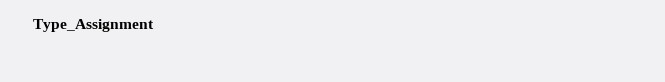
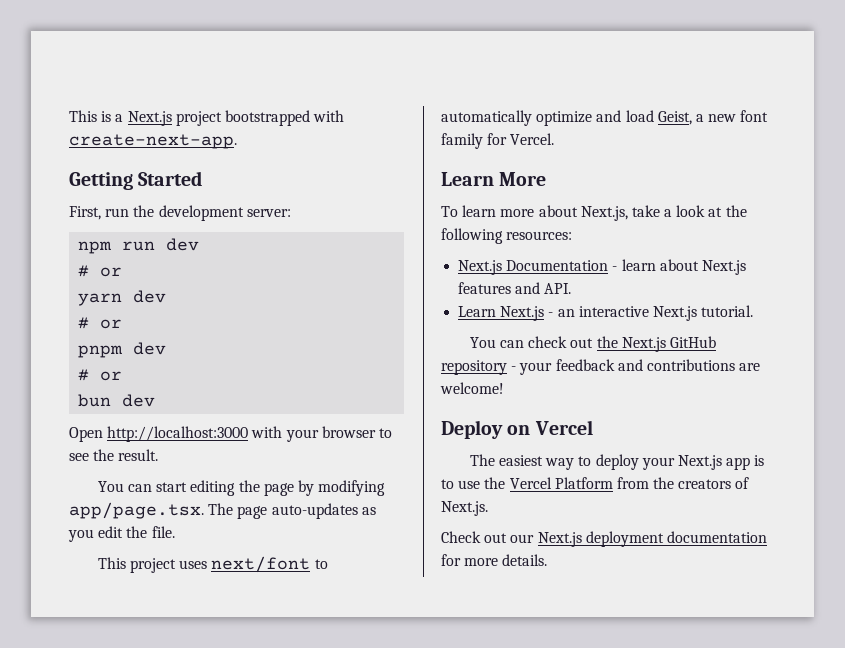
[33,19,154,32] Type_Assignment -> [69,110,345,126] [69,134,237,149] [69,171,203,190] [69,205,291,221] [78,238,200,254] [78,265,123,277] [78,290,167,306] [78,317,123,329] [78,342,167,358] [78,369,123,381] [78,394,156,407] [69,426,392,442] [69,449,159,461] [97,480,386,496] [69,502,376,519] [68,526,175,542] [97,556,328,573] [441,110,769,126] [441,133,555,149] [441,172,547,186] [441,205,747,221] [441,228,573,244] [458,259,746,275] [458,282,572,294] [458,305,754,321] [469,336,717,352] [441,359,761,375] [440,382,504,394] [441,420,593,439] [469,454,765,470] [441,477,750,489] [441,501,488,516] [441,531,767,547] [441,554,548,566] This is a Next.js project bootstrapped with create-next-app. // Getting Started // First, run the development server: // npm run dev // # or // yarn dev // # or // pnpm dev // # or // bun dev // Open http://localhost:3000 with your browser to see the result. // You can start editing the page by modifying app/page.tsx. The page auto-updates as you edit the file. // This project uses next/font to automatically optimize and load Geist, a new font family for Vercel. // Learn More // To learn more about Next.js, take a look at the following resources: // Next.js Documentation - learn about Next.js features and API. // Learn Next.js - an interactive Next.js tutorial. // You can check out the Next.js GitHub repository - your feedback and contributions are welcome! // Deploy on Vercel // The easiest way to deploy your Next.js app is to use the Vercel Platform from the creators of Next.js. // Check out our Next.js deployment documentation for more details.

